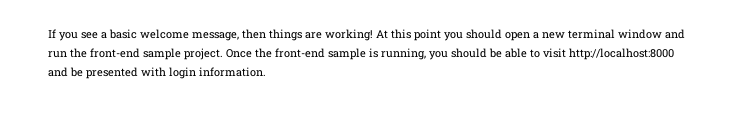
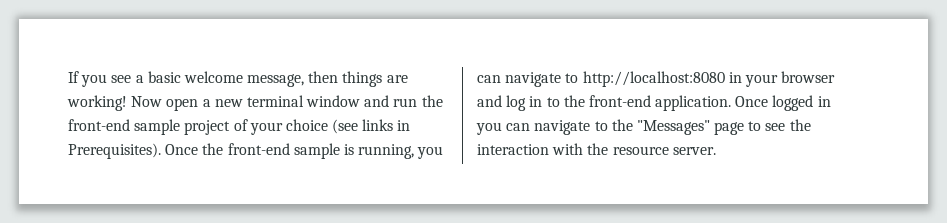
[376,29,502,41] At this point you should -> [131,96,163,107] Now
[184,48,223,60] project. -> [184,119,411,135] [68,143,161,159] project of your choice (see links in Prerequisites).
[451,48,674,60] [48,67,266,79] should be able to visit http://localhost:8000 and be presented with login information. -> [477,71,836,87] [477,95,831,111] [476,119,811,135] [477,143,716,155] can navigate to http://localhost:8080 in your browser and log in to the front-end application. Once logged in you can navigate to the "Messages" page to see the interaction with the resource server.

